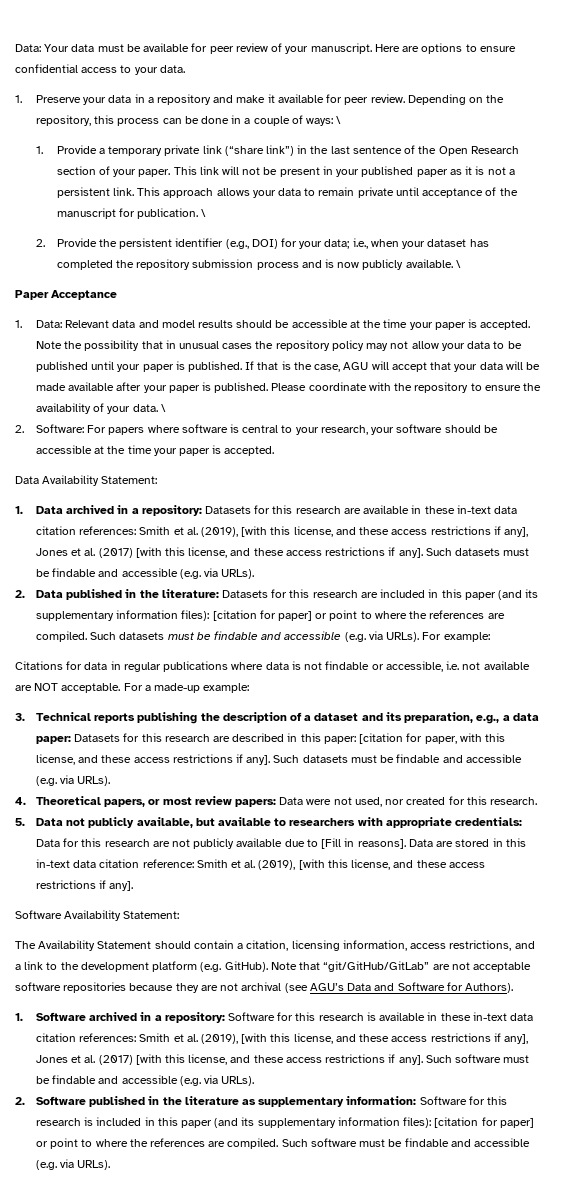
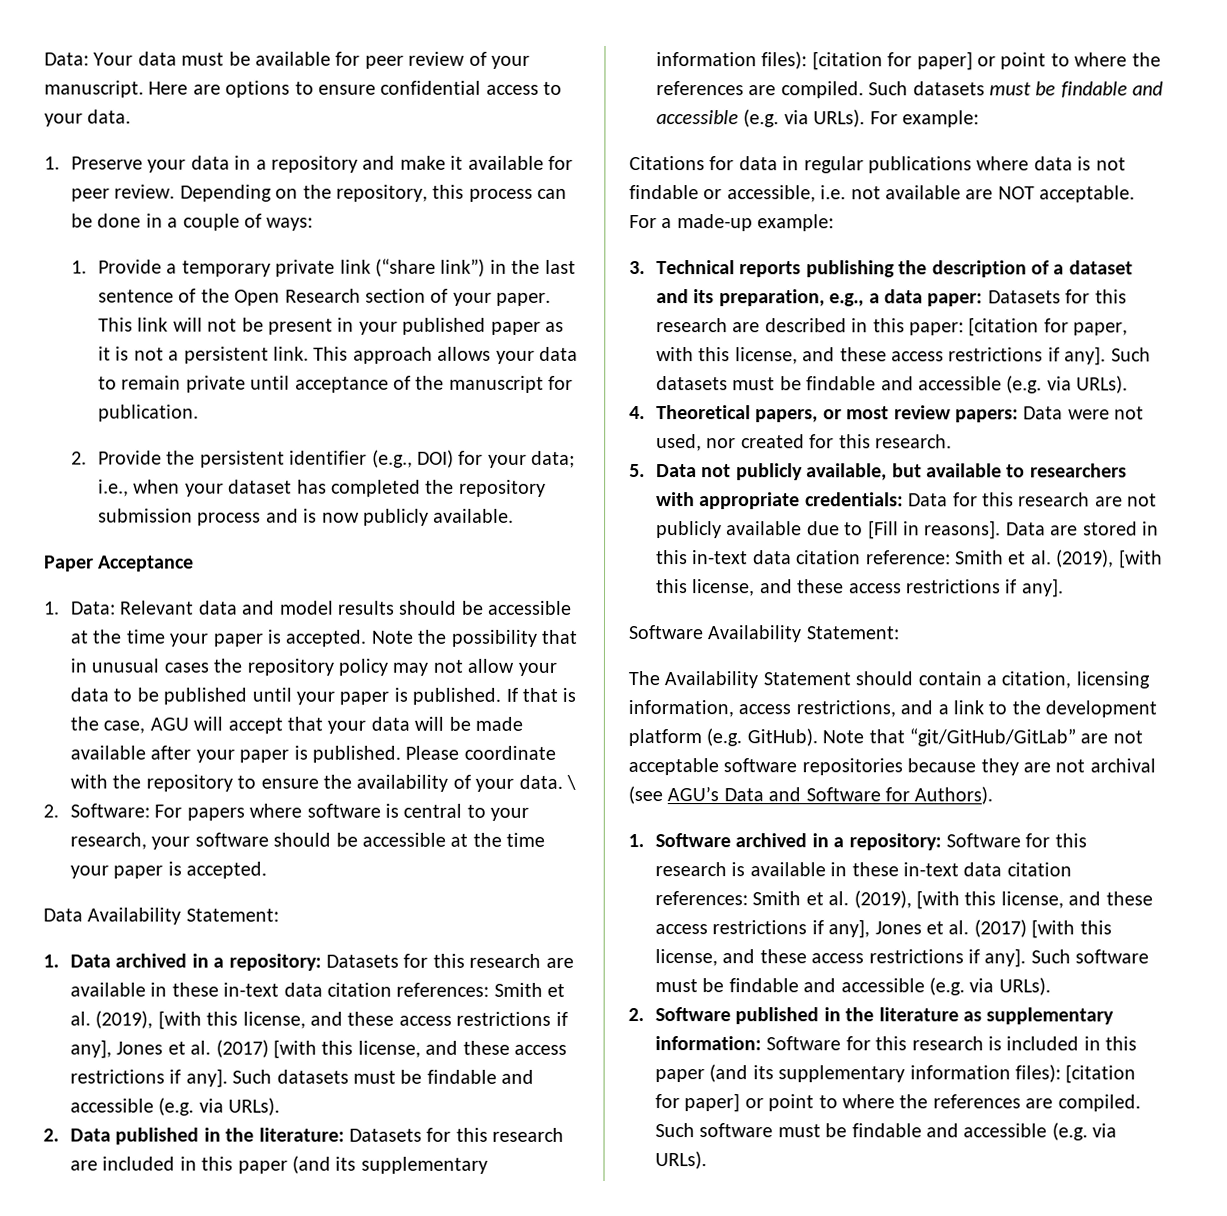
[336,116,342,124] \ -> (314, 224) none
[201,209,207,217] \ -> (200, 413) none
[455,260,461,268] \ -> (515, 515) none

